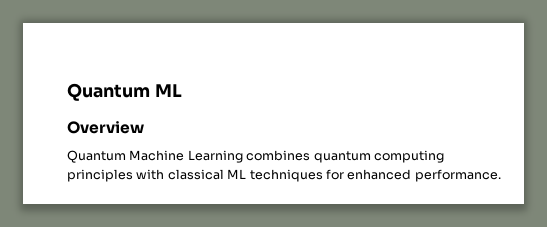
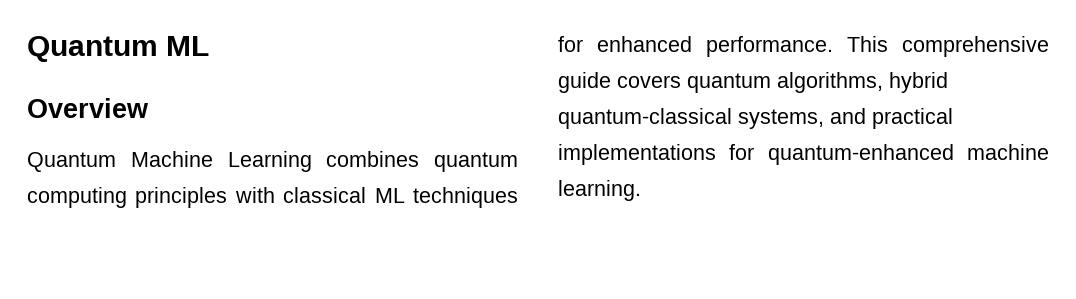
(501, 175) none -> [847,36,1049,57] [558,72,948,93] [558,108,953,129] [558,144,1049,165] [558,180,641,201] This comprehensive guide covers quantum algorithms, hybrid quantum-classical systems, and practical implementations for quantum-enhanced machine learning.

